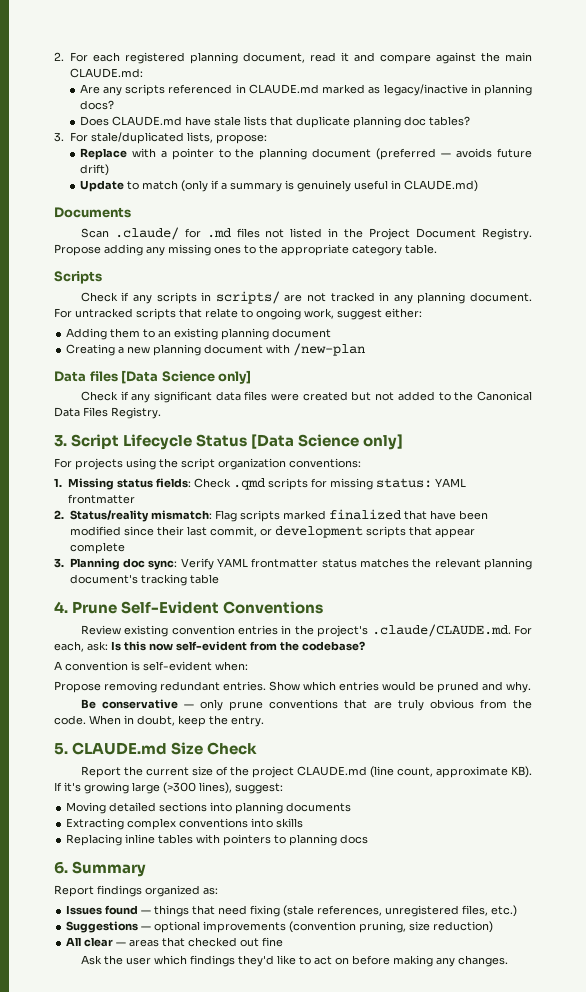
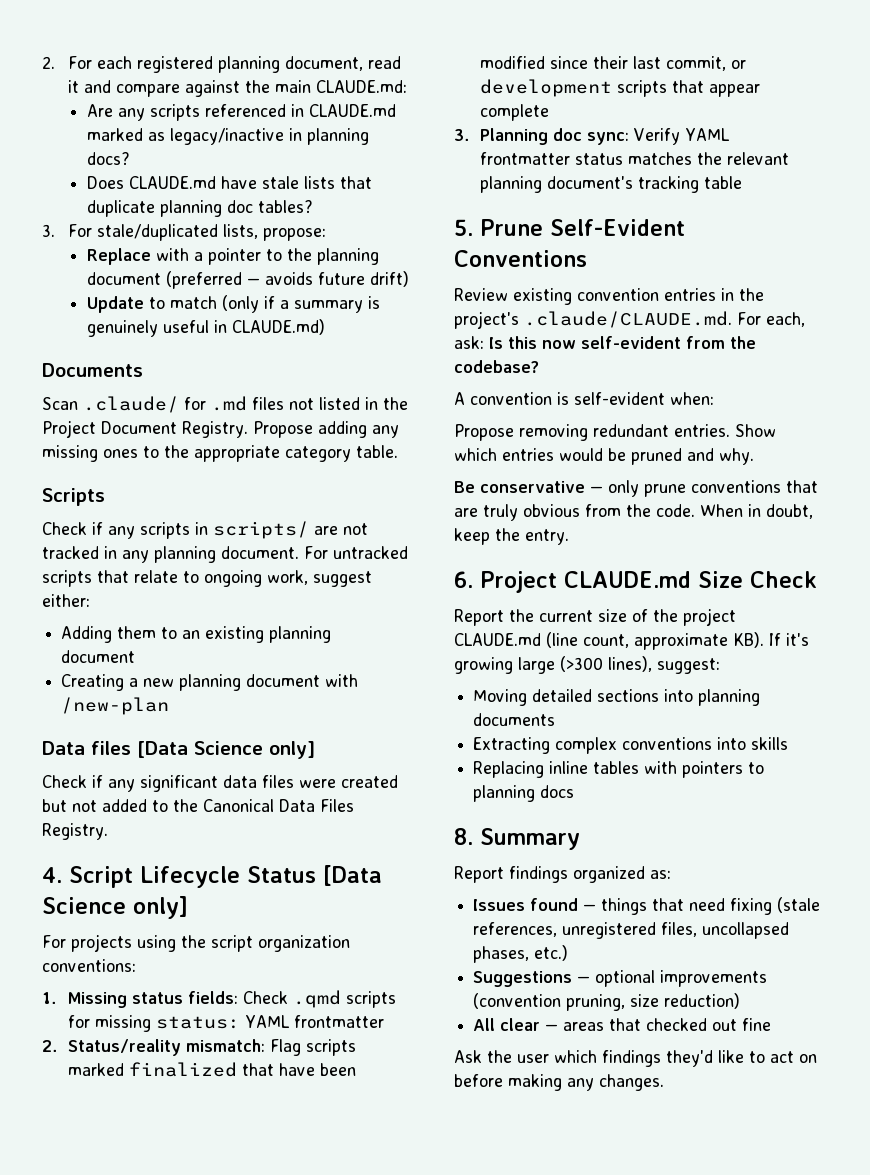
[54,435,67,447] 3. -> [42,867,62,883] 4.
[54,601,68,613] 4. -> [454,219,473,236] 5.
[54,743,68,755] 5. -> [454,571,557,593] 6. Project
[54,861,68,874] 6. -> [454,828,473,845] 8.
(489, 910) none -> [702,922,790,939] [473,946,530,963] uncollapsed phases,

